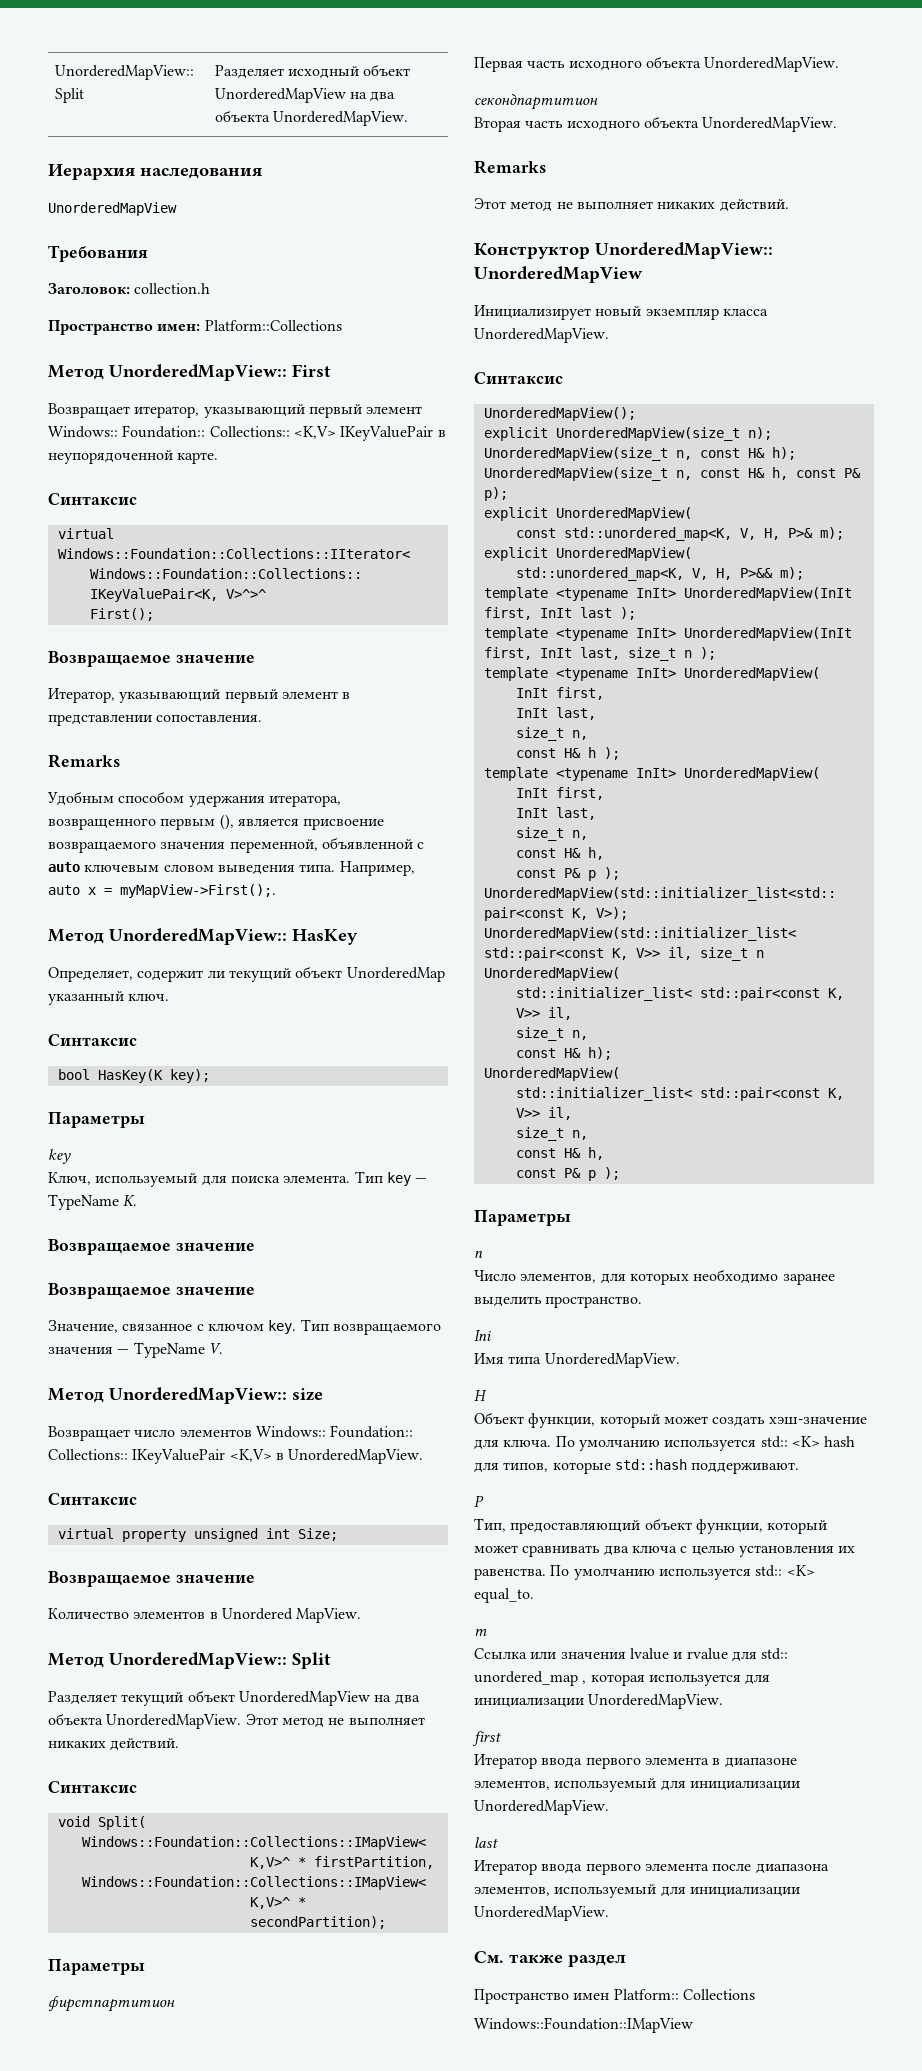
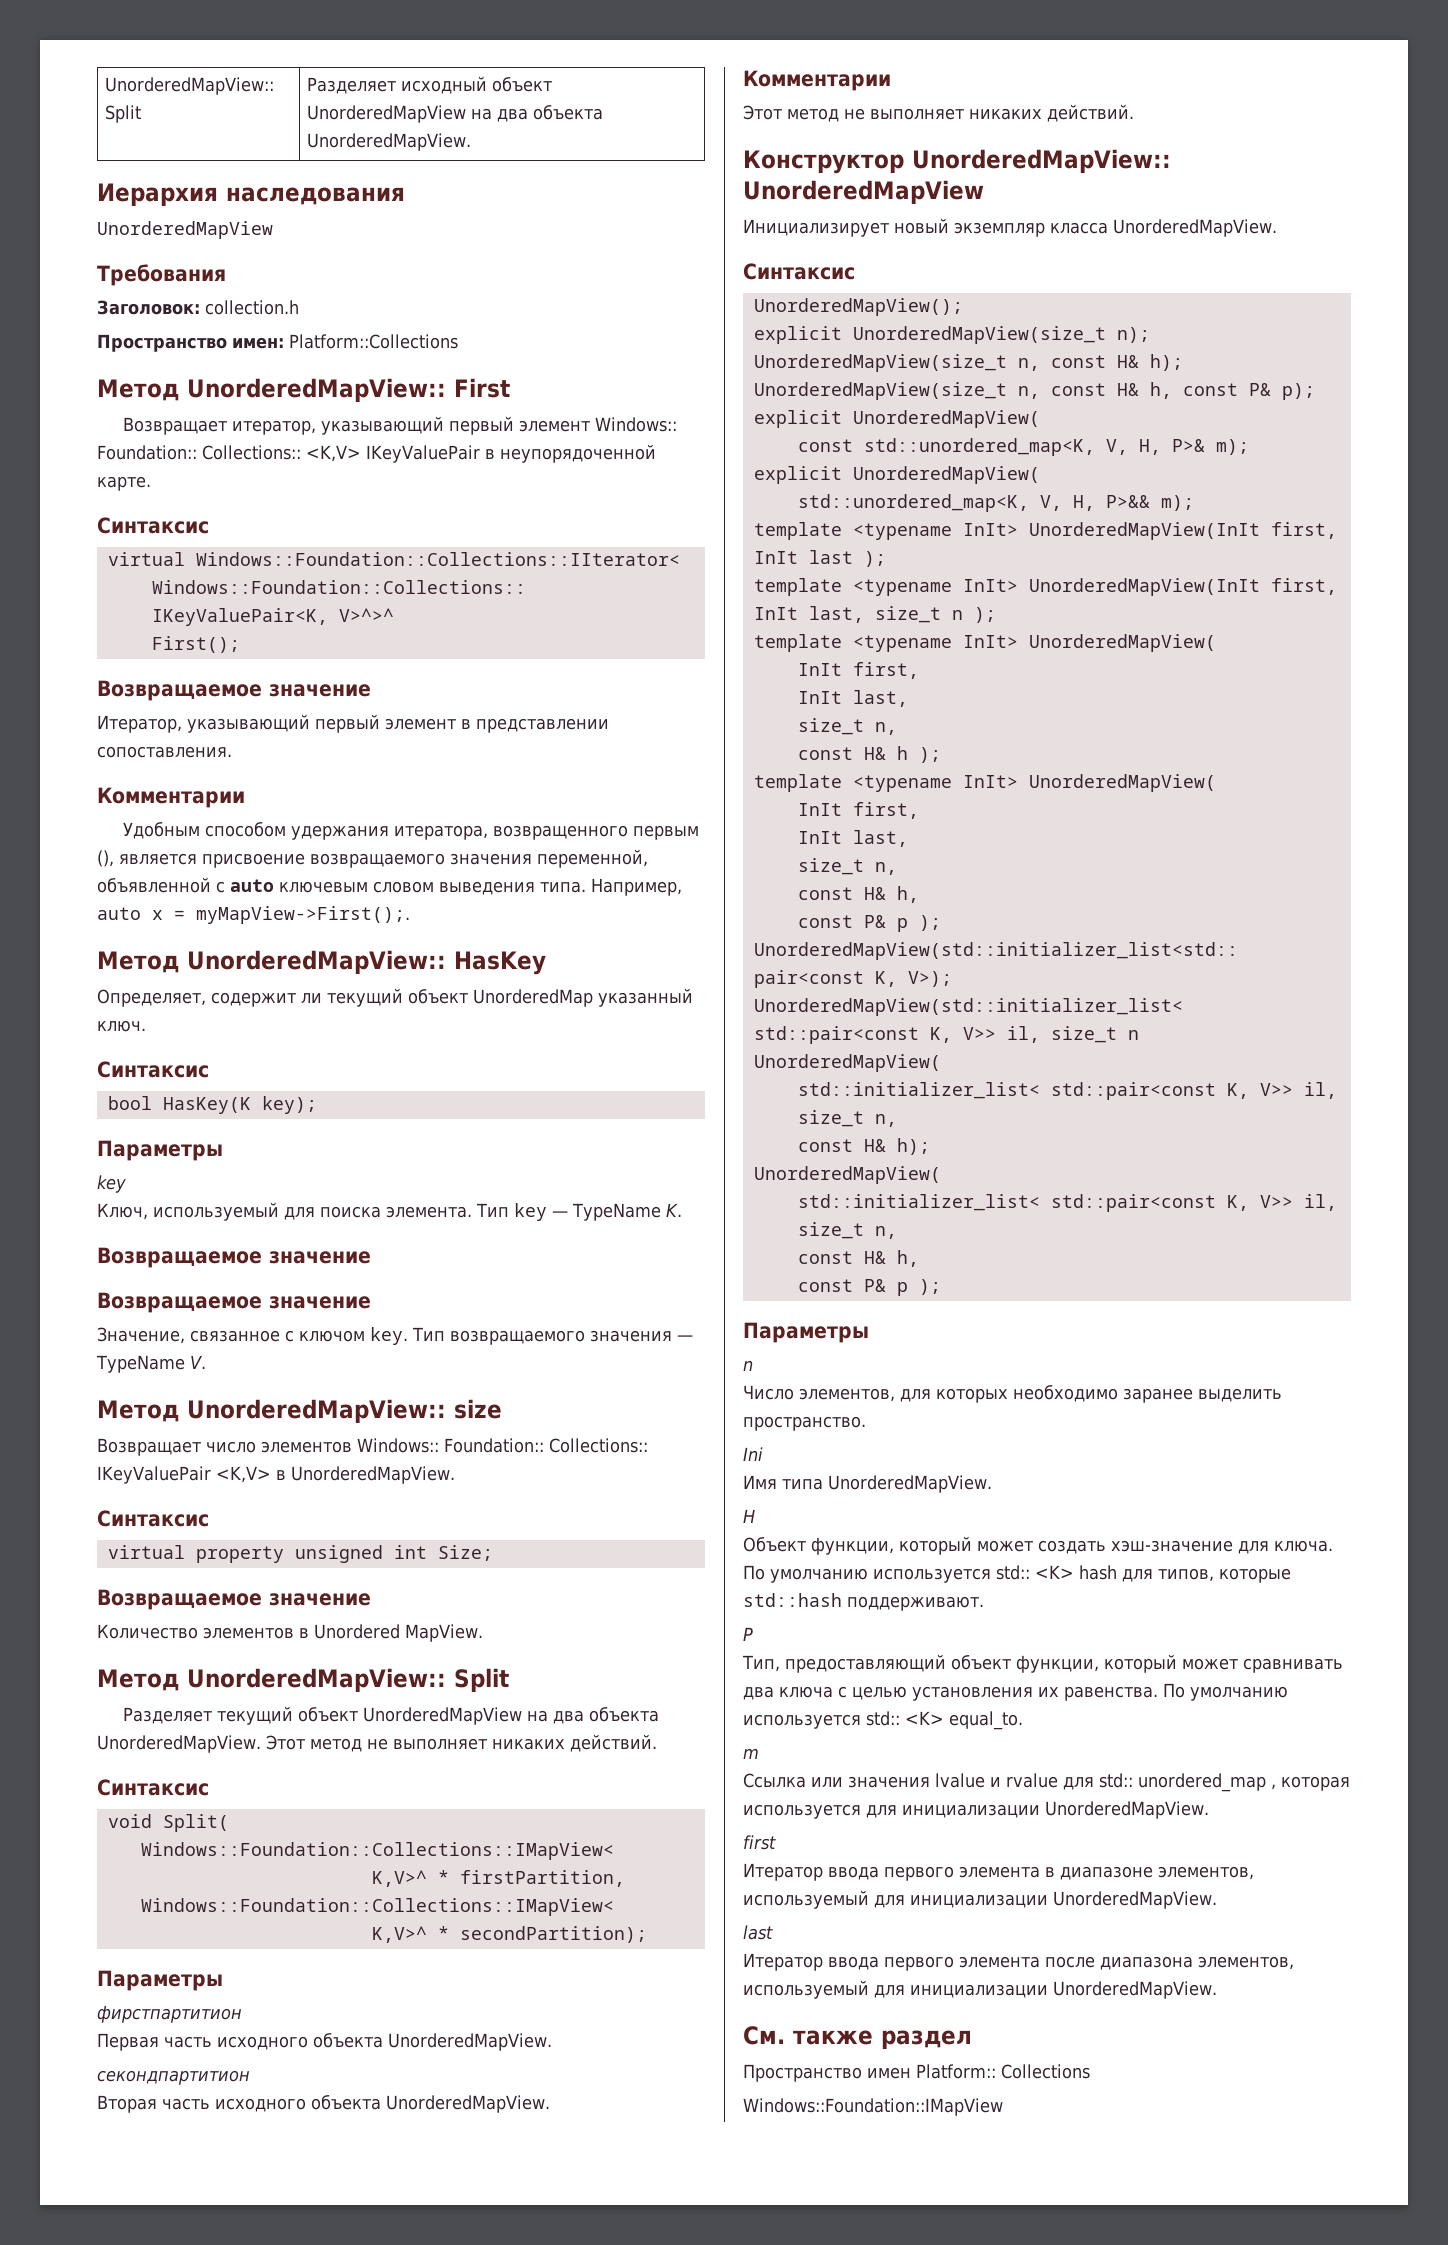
[48,754,120,768] Remarks -> [97,787,245,808] Комментарии
[474,160,546,174] Remarks -> [743,70,891,91] Комментарии

